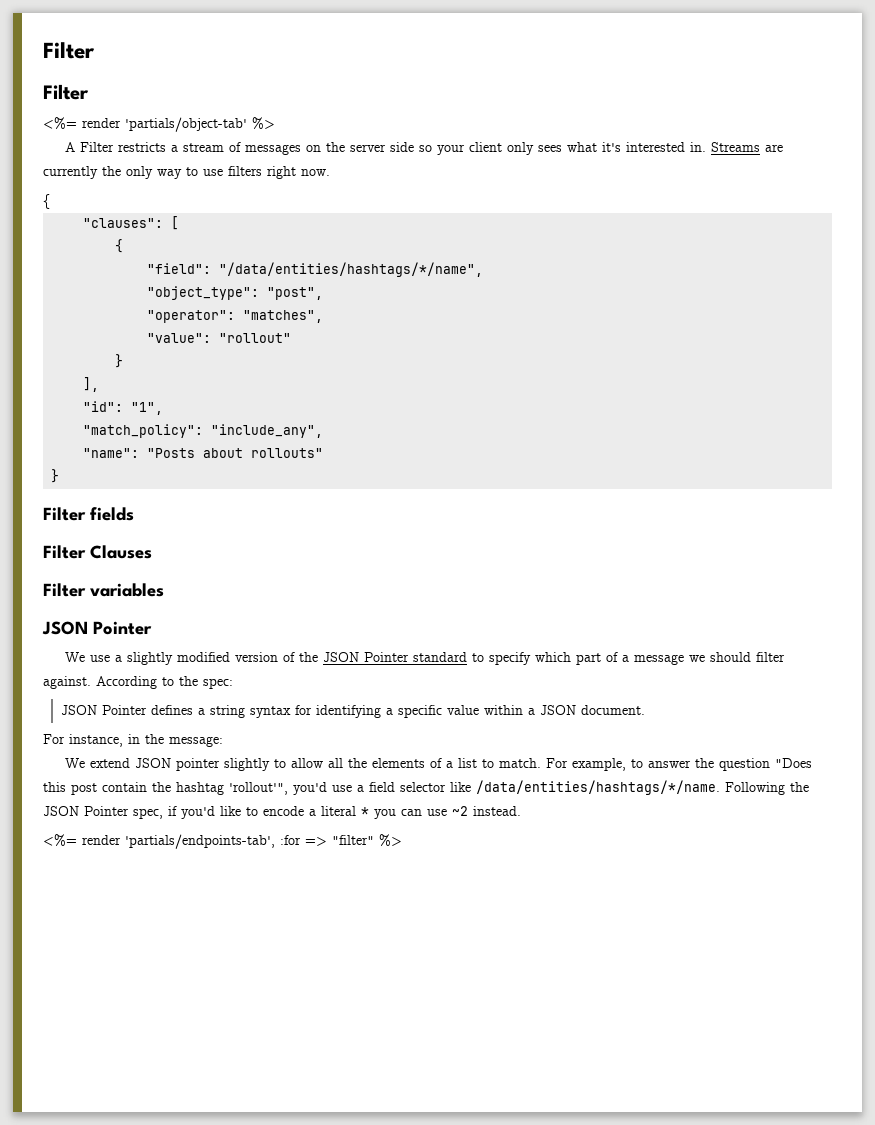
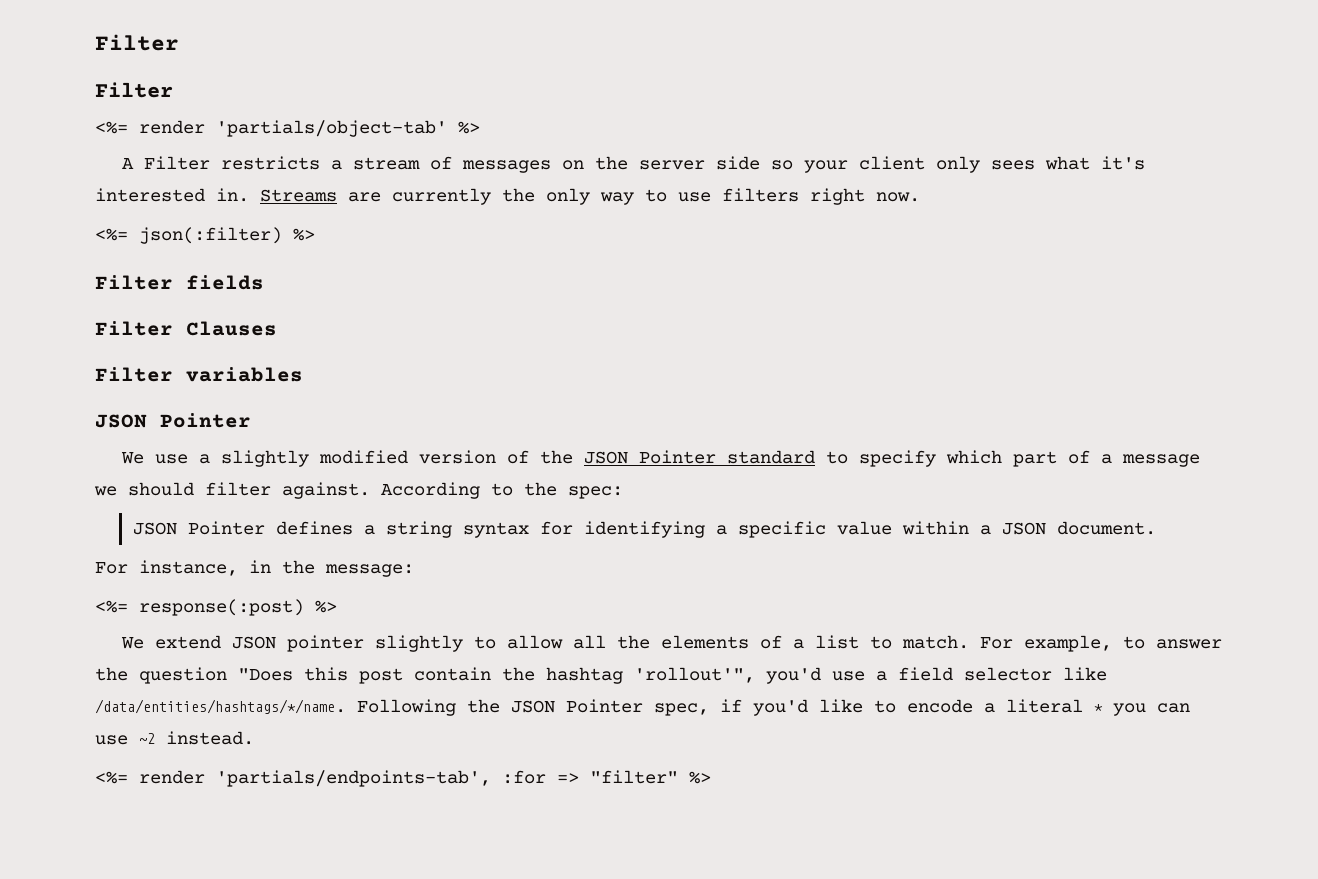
[43,194,50,209] [83,216,180,230] [115,239,124,253] [147,262,484,277] [147,286,324,300] [147,310,324,323] [147,333,292,343] [115,354,124,368] [83,377,100,392] [83,401,164,415] [83,424,324,438] [83,448,324,458] [51,469,60,483] { // "clauses": [ // { // "field": "/data/entities/hashtags/*/name", // "object_type": "post", // "operator": "matches", // "value": "rollout" // } // ], // "id": "1", // "match_policy": "include_any", // "name": "Posts about rollouts" // } -> [95,227,315,244] <%= json(:filter) %>
(223, 741) none -> [95,599,337,616] // <%= response(:post) %>

